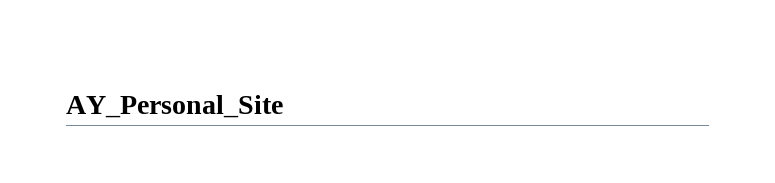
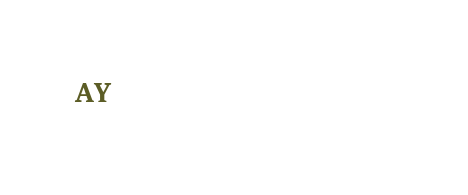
[66,95,283,118] AY_Personal_Site -> [74,83,112,102] AY

